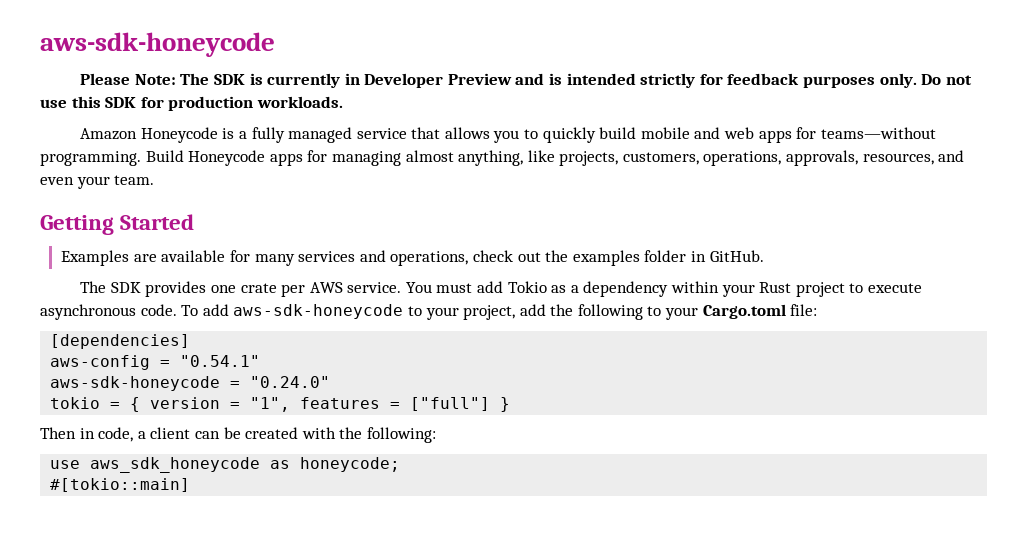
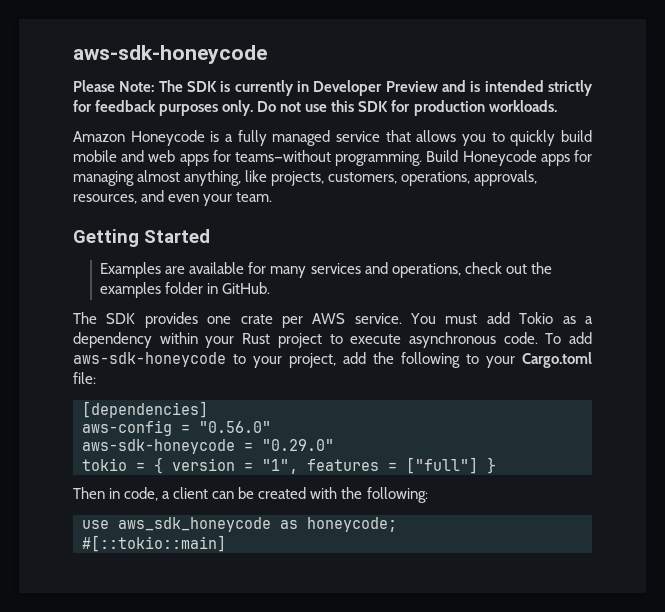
[180,355,261,367] "0.54.1" -> [199,421,271,433] "0.56.0"
[250,376,331,388] "0.24.0" -> [262,439,334,451] "0.29.0"
[50,478,191,492] #[tokio::main] -> [82,535,226,552] #[::tokio::main]

